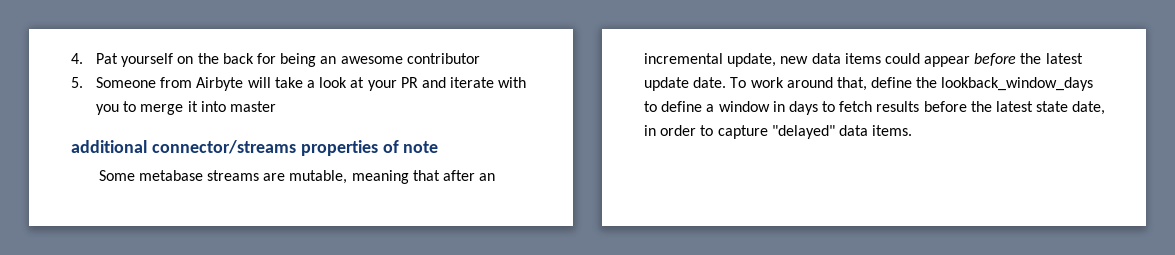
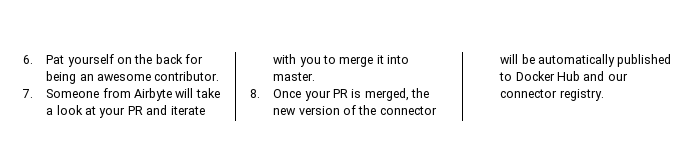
[71,53,83,64] 4. -> [23,55,33,64] 6.
[406,53,480,64] [71,77,83,88] contributor // 5. -> [154,71,220,81] [22,89,33,98] contributor. // 7.
[229,101,276,112] [71,140,439,156] [98,170,496,184] [644,53,1083,67] [644,77,1094,91] [644,101,1106,115] [644,125,913,139] master // additional connector/streams properties of note // Some metabase streams are mutable, meaning that after an incremental update, new data items could appear before the latest update date. To work around that, define the lookback_window_days to define a window in days to fetch results before the latest state date, in order to capture "delayed" data items. -> [273,72,316,81] [250,88,430,101] [273,105,437,115] [500,54,672,67] [499,71,628,81] [500,89,604,101] master. // 8. Once your PR is merged, the new version of the connector will be automatically published to Docker Hub and our connector registry.

